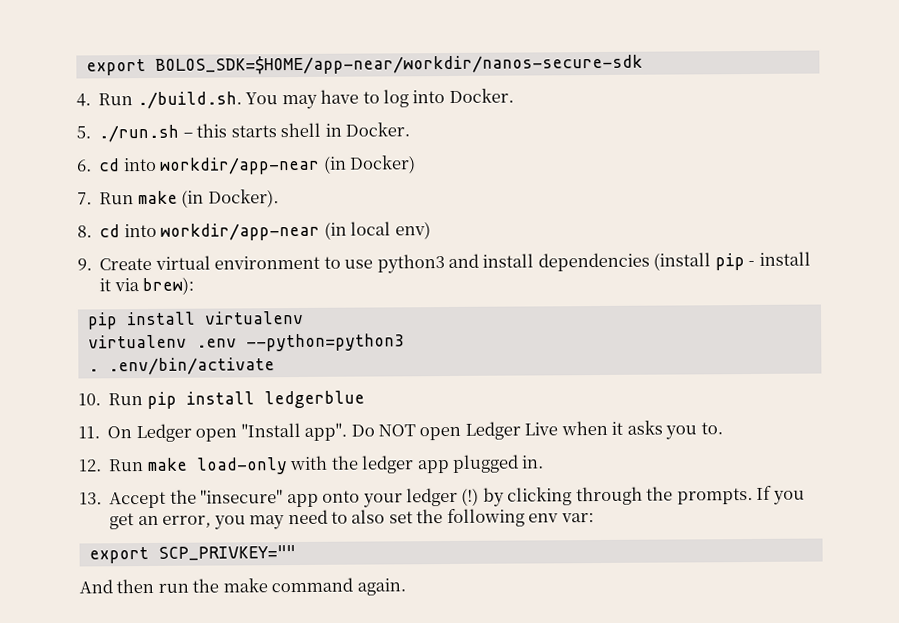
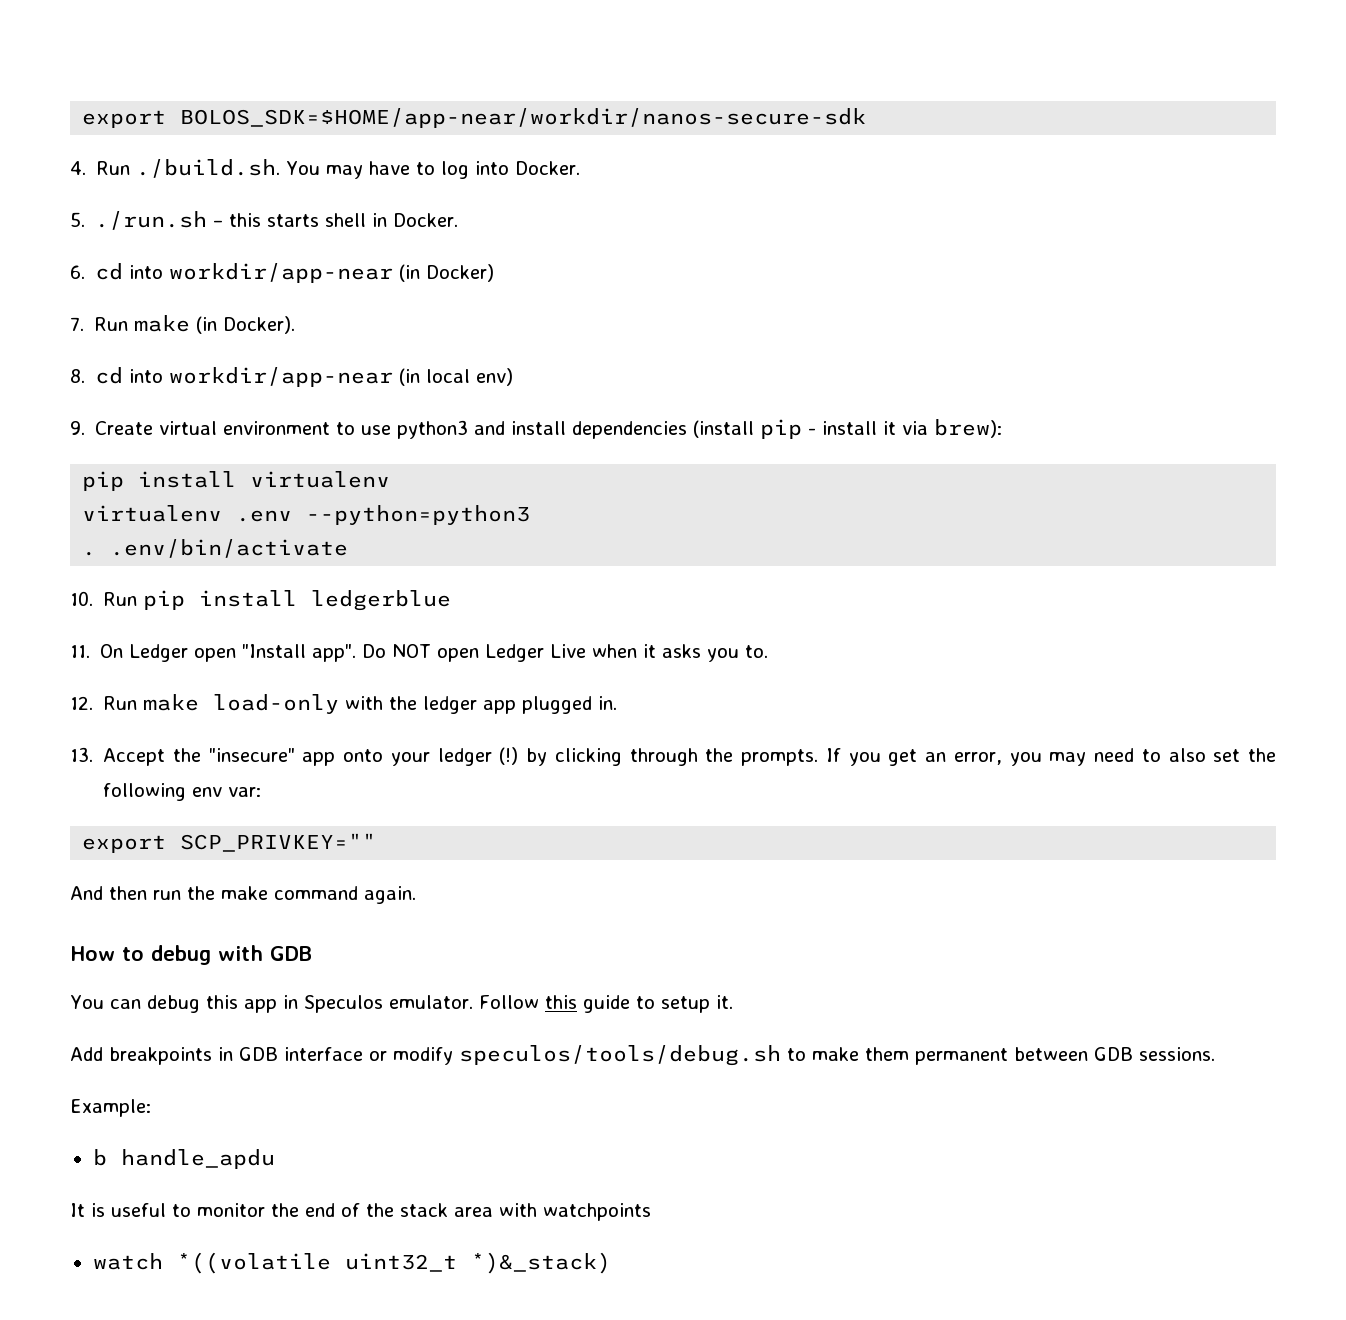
(406, 587) none -> [70,945,312,965] [70,995,733,1013] [70,1045,1215,1066] [70,1099,151,1117] [92,1149,275,1169] [70,1203,651,1221] [92,1252,611,1274] // How to debug with GDB // You can debug this app in Speculos emulator. Follow this guide to setup it. // Add breakpoints in GDB interface or modify speculos/tools/debug.sh to make them permanent between GDB sessions. // Example: // b handle_apdu // It is useful to monitor the end of the stack area with watchpoints // watch *((volatile uint32_t *)&_stack)

